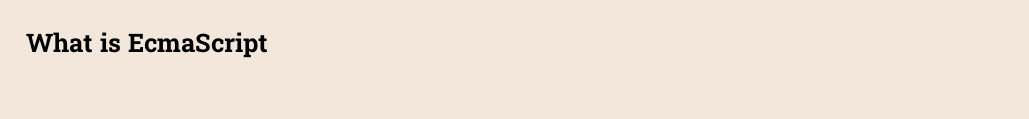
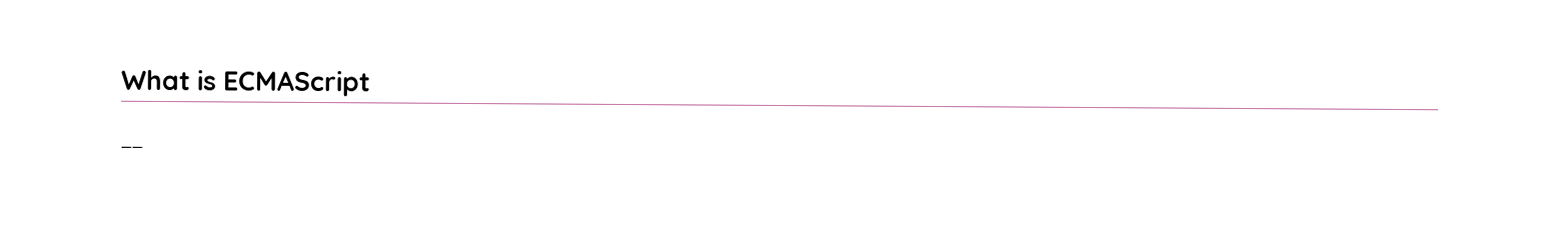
[127,32,268,58] EcmaScript -> [223,69,372,97] [120,144,143,148] ECMAScript // __

